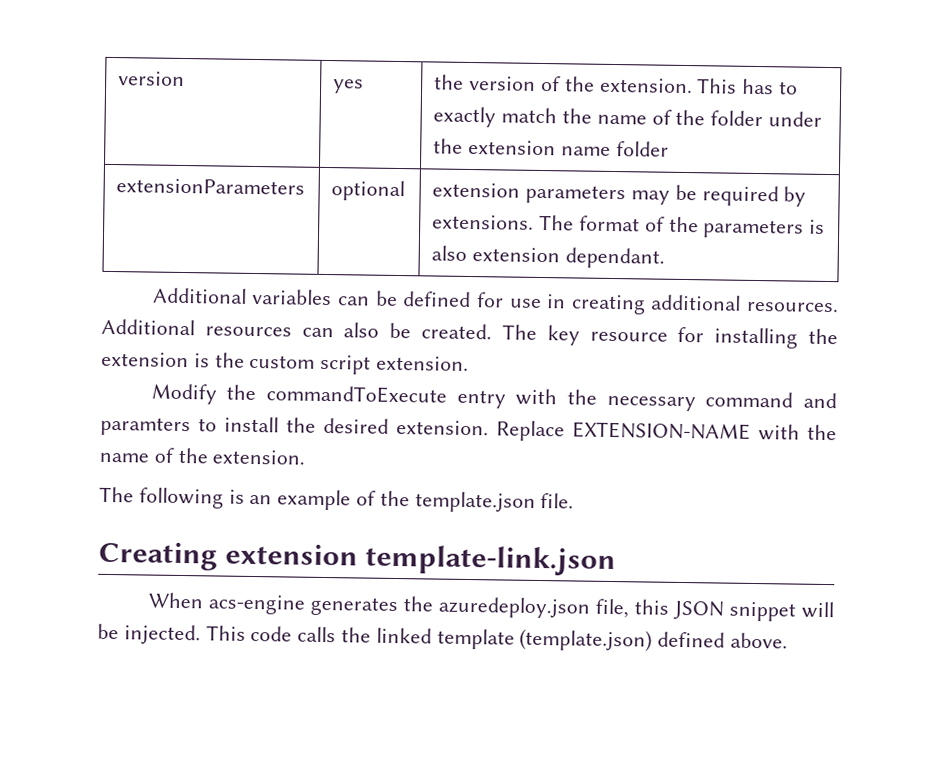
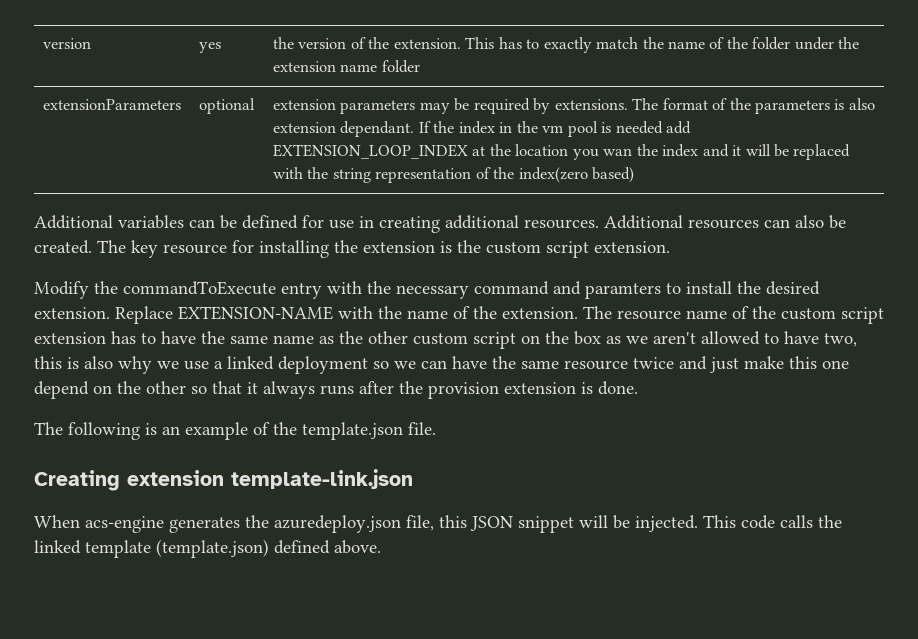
(666, 258) none -> [418,121,691,137] [272,144,851,160] [272,167,635,183] If the index in the vm pool is needed add EXTENSION_LOOP_INDEX at the location you wan the index and it will be replaced with the string representation of the index(zero based)
(307, 457) none -> [583,306,884,324] [34,331,857,349] [34,356,849,374] [34,381,638,399] The resource name of the custom script extension has to have the same name as the other custom script on the box as we aren't allowed to have two, this is also why we use a linked deployment so we can have the same resource twice and just make this one depend on the other so that it always runs after the provision extension is done.

